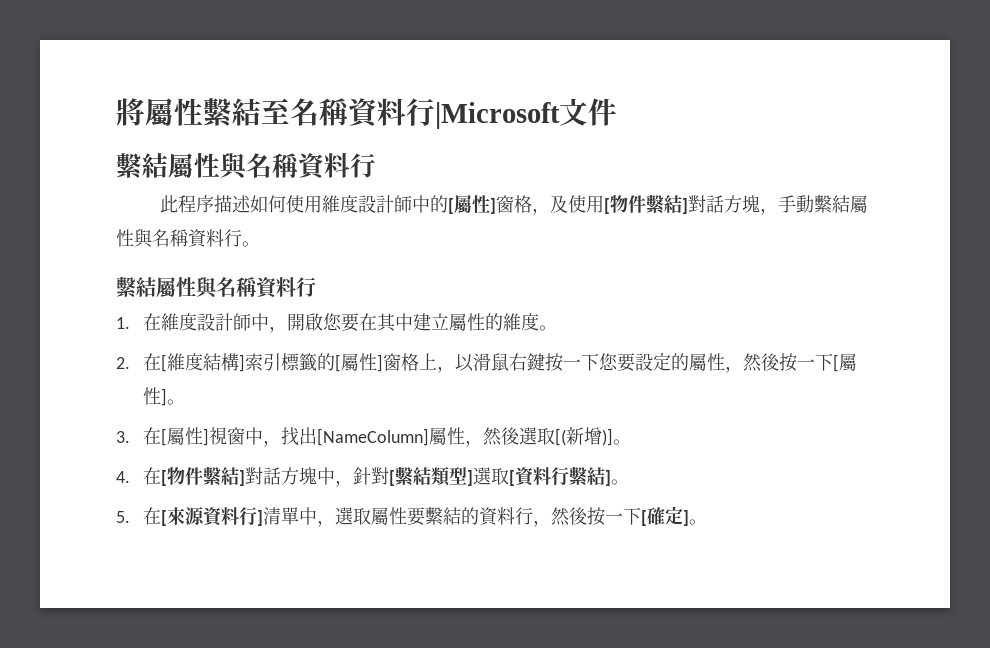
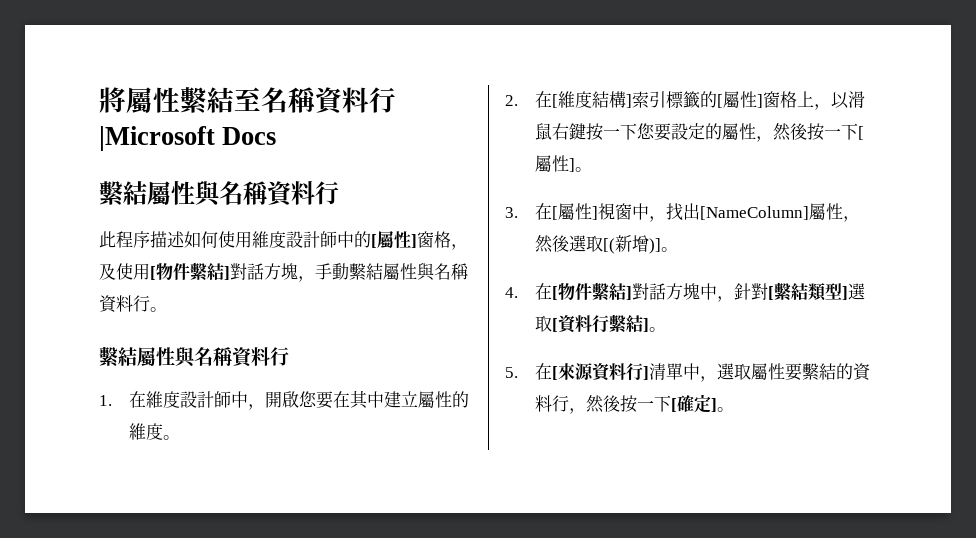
[559,98,617,126] 文件 -> [222,127,277,145] Docs

